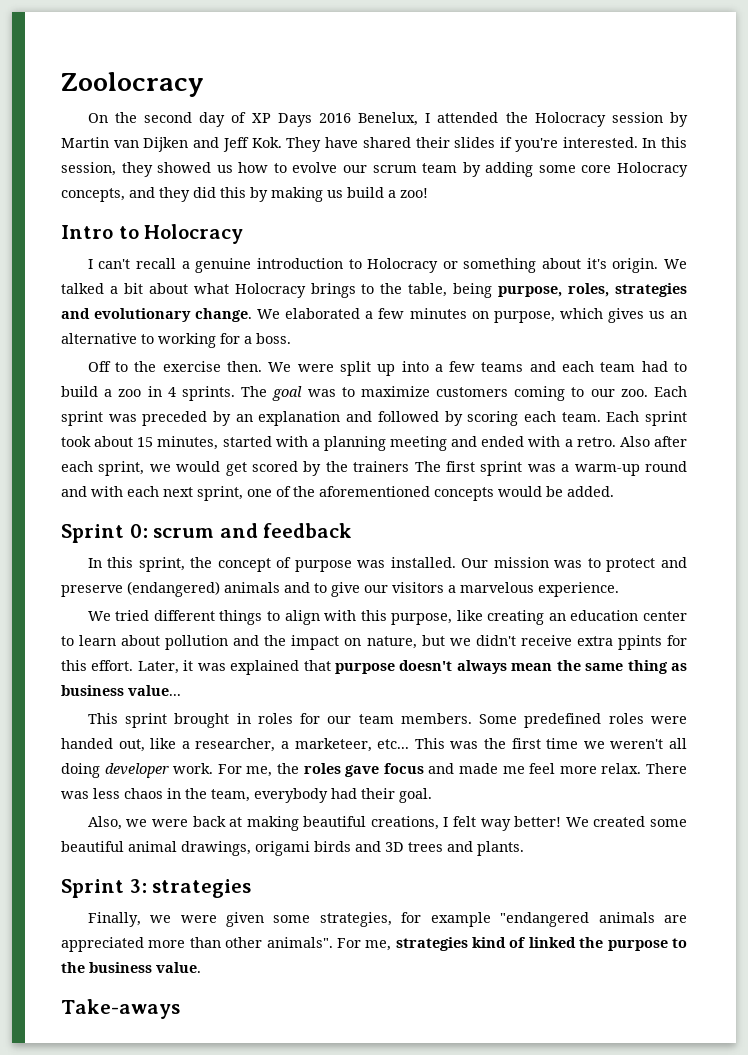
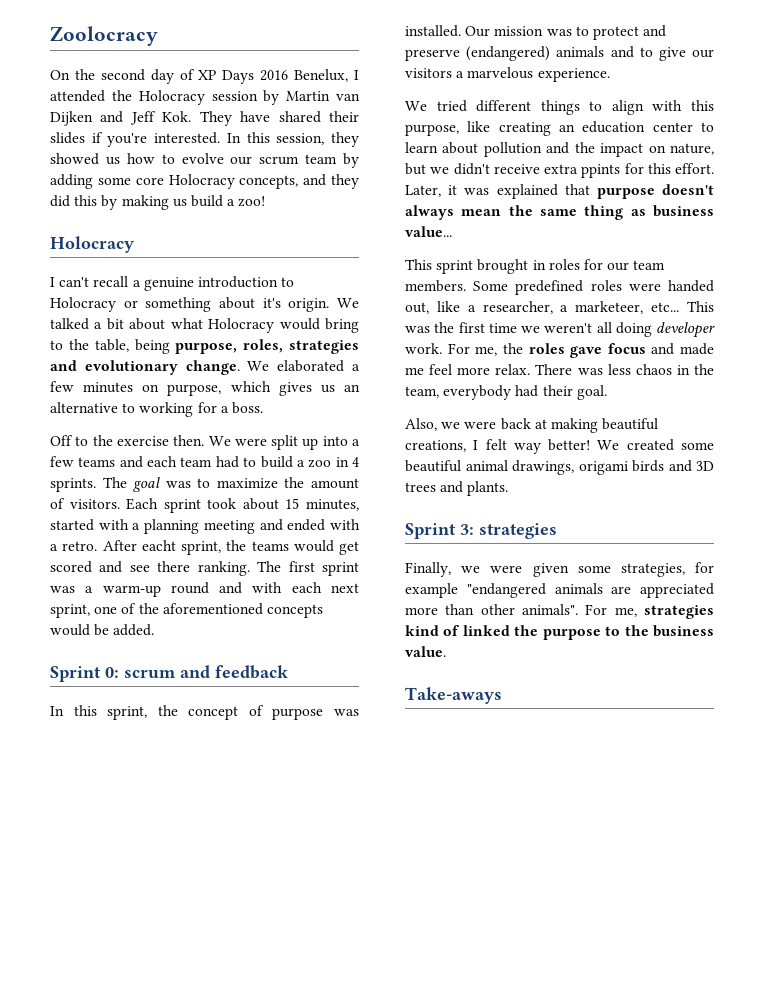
[61,225,139,239] Intro to -> (266, 201) none
[310,283,356,298] brings -> [279,318,359,333] would bring
[436,386,687,401] [61,411,601,426] customers coming to our zoo. Each sprint was preceded by an explanation and followed by scoring each team. -> [284,477,359,489] [50,498,120,509] the amount of visitors.
[619,436,687,447] [61,461,410,476] Also after each sprint, we would get scored by the trainers -> [102,540,359,555] [50,561,250,576] After eacht sprint, the teams would get scored and see there ranking.

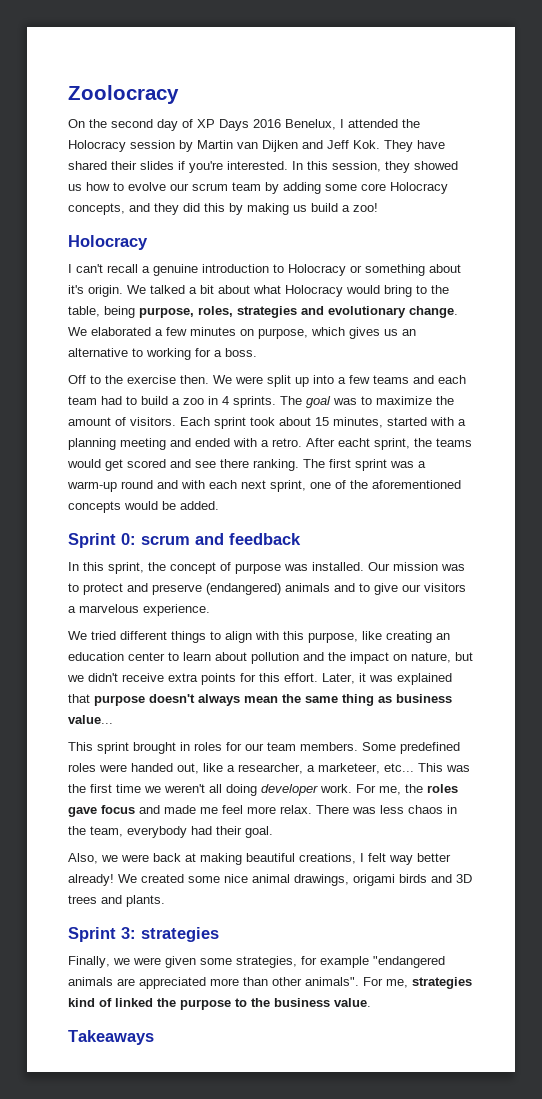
[581,164,621,178] ppints -> [201,673,236,685] points
[548,439,591,451] better! -> [417,853,451,862] [68,874,114,886] better already!
[405,460,461,472] beautiful -> [224,874,248,883] nice
[405,687,502,704] Take-aways -> [68,1030,154,1045] Takeaways

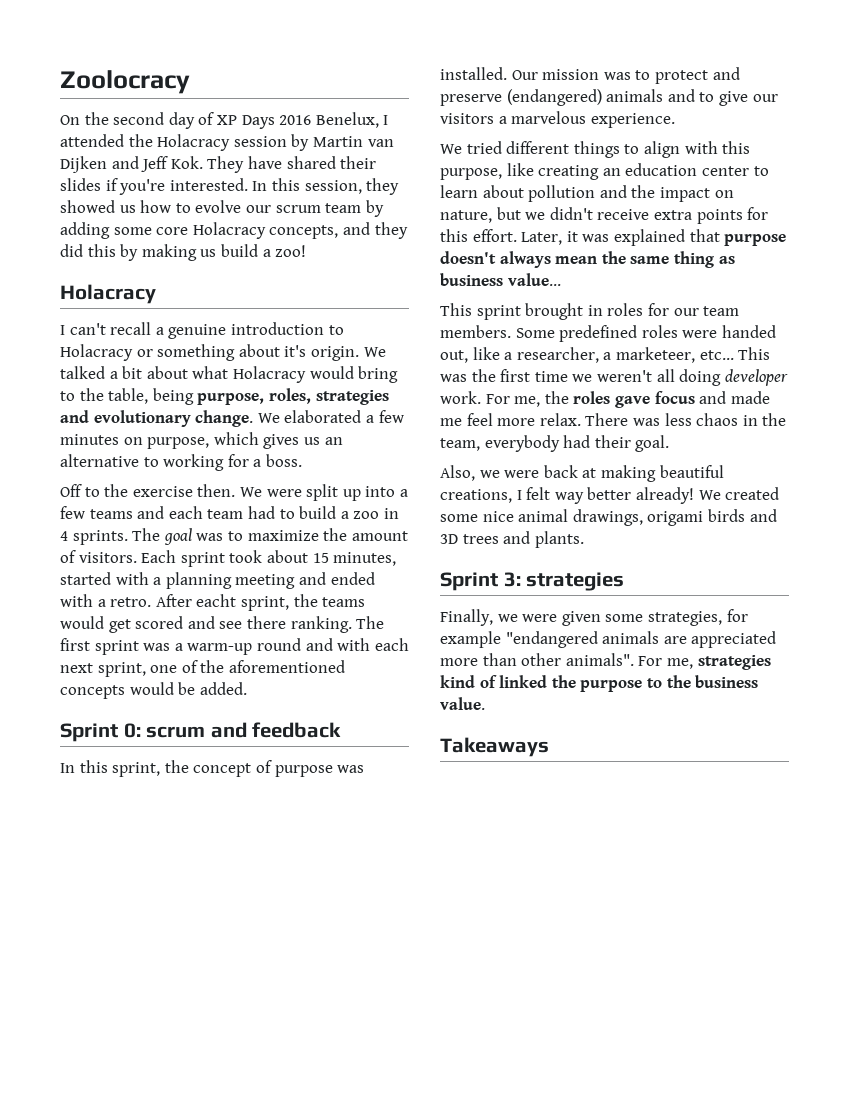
[68,140,126,152] Holocracy -> [157,134,231,151] Holacracy
[390,182,448,194] Holocracy -> [192,222,266,239] Holacracy
[68,235,148,250] Holocracy -> [60,284,156,304] Holacracy
[288,264,346,276] Holocracy -> [60,344,133,361] Holacracy
[285,285,343,297] Holocracy -> [232,366,306,383] Holacracy

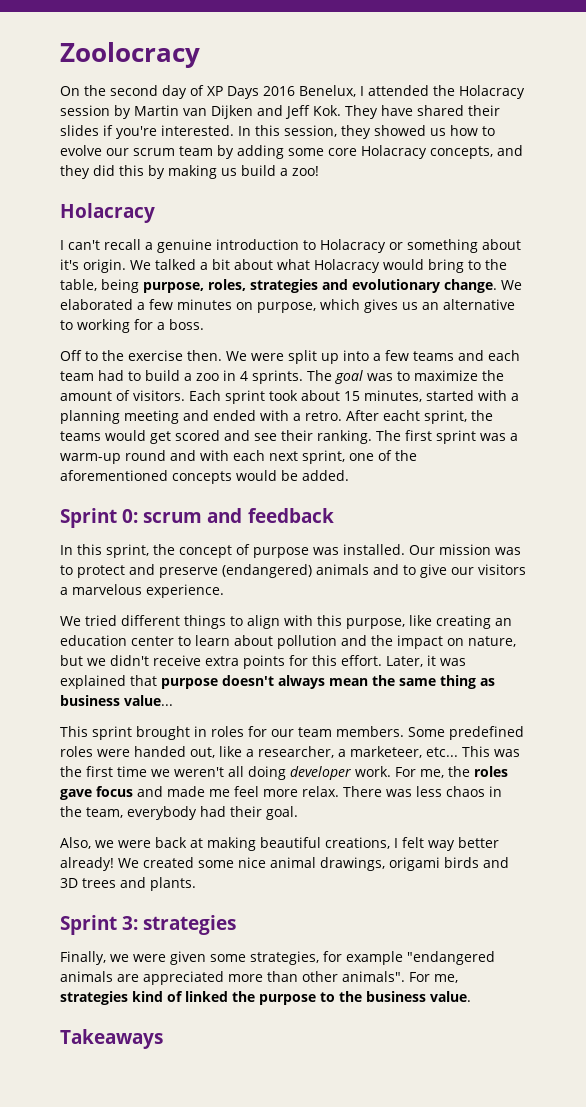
[246,616,286,629] there -> [281,430,313,441] their

